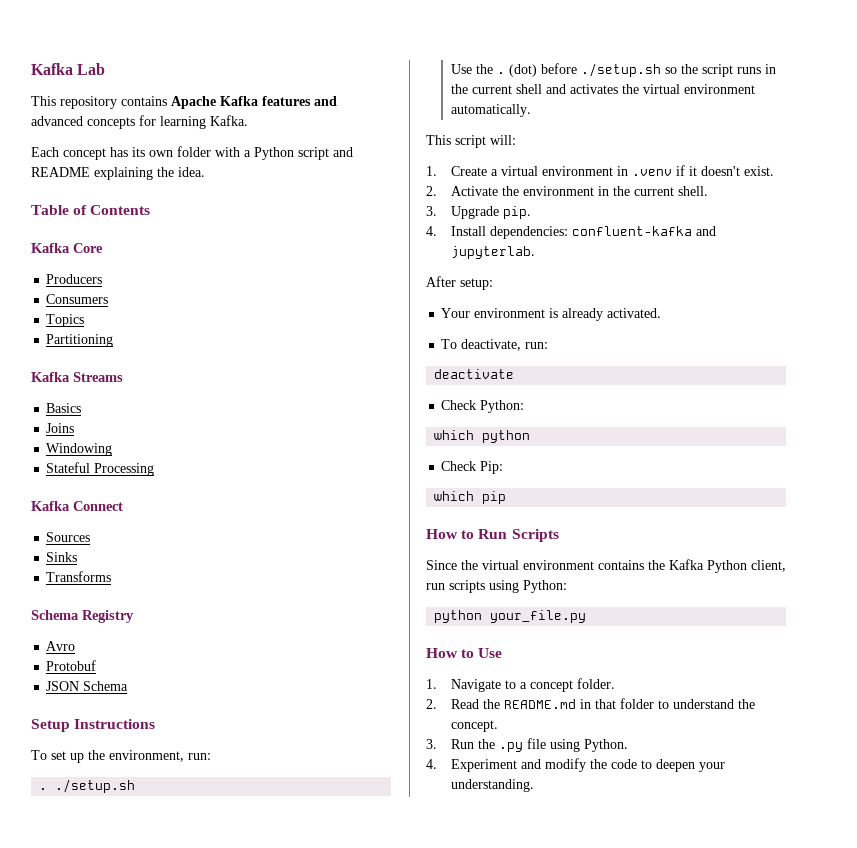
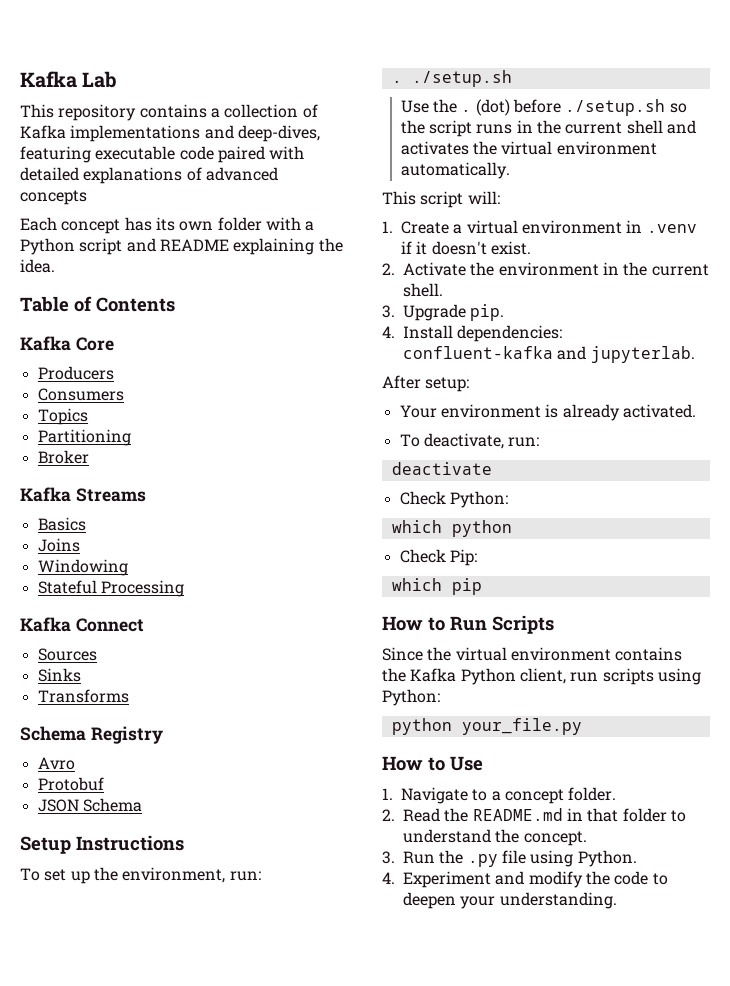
[171,96,337,109] Apache Kafka features and -> [210,104,318,118] [20,125,320,142] [20,146,305,163] [20,167,202,184] a collection of Kafka implementations and deep-dives, featuring executable code paired with detailed explanations of
[139,115,248,129] for learning Kafka. -> (87, 197) none
(114, 340) none -> [37,450,89,464] // Broker

